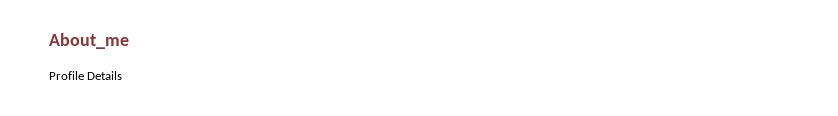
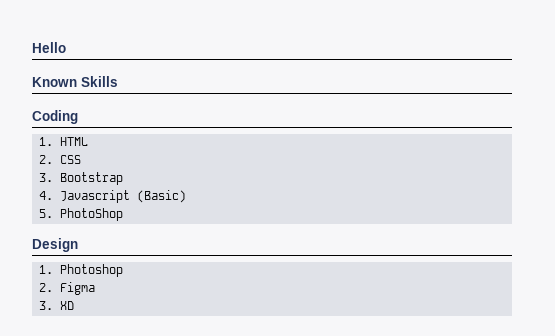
[49,33,129,49] [49,71,123,80] About_me // Profile Details -> [32,42,66,53] [32,76,118,87] [32,110,78,124] [38,137,88,146] [38,155,81,164] [38,172,123,185] [38,190,186,203] [38,208,123,221] [32,238,78,252] [38,264,123,277] [38,282,95,295] [38,301,74,310] Hello // Known Skills // Coding // 1. HTML // 2. CSS // 3. Bootstrap // 4. Javascript (Basic) // 5. PhotoShop // Design // 1. Photoshop // 2. Figma // 3. XD

